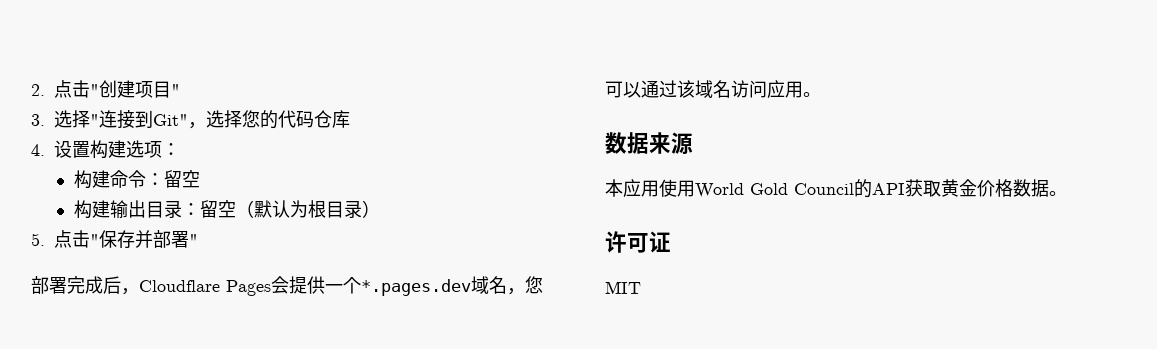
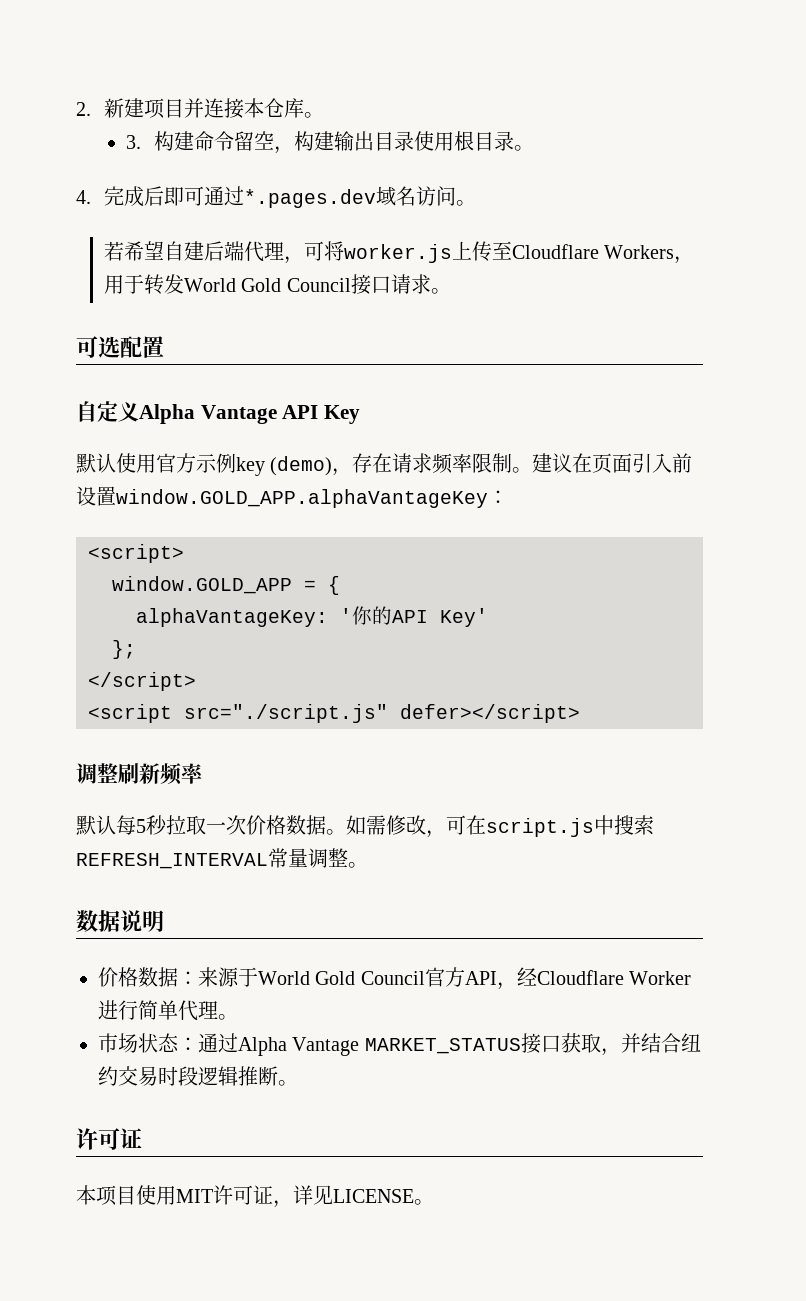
[54,80,180,98] [31,110,350,129] [31,140,180,159] 点击"创建项目" // 3.选择"连接到Git"，选择您的代码仓库 // 4.设置构建选项： // -> [103,98,324,119] [125,135,141,149] 新建项目并连接本仓库。 // 3.
[145,170,200,188] ：留空 // -> [233,131,294,154] 留空，
[181,200,380,218] [31,230,198,248] [31,276,543,296] [605,80,821,98] [605,132,693,155] [605,179,1067,198] [605,231,671,253] [605,281,641,294] ：留空（默认为根目录） // 5.点击"保存并部署" // 部署完成后，Cloudflare Pages会提供一个*.pages.dev域名，您可以通过该域名访问应用。 // 数据来源 // 本应用使用World Gold Council的API获取黄金价格数据。 // 许可证 // MIT -> [413,131,534,151] [76,186,476,208] [103,241,695,264] [103,274,451,295] [76,336,164,358] [76,401,361,424] [76,453,693,476] [76,486,508,508] [88,544,184,563] [112,576,340,595] [136,606,488,627] [112,640,136,659] [88,672,196,691] [88,704,580,723] [76,763,203,785] [76,815,654,838] [76,848,368,869] [76,910,164,932] [98,967,692,990] [98,1000,238,1021] [98,1033,701,1056] [98,1066,298,1086] [76,1128,142,1150] [76,1185,434,1208] 使用根目录。 // 4.完成后即可通过*.pages.dev域名访问。 // 若希望自建后端代理，可将worker.js上传至Cloudflare Workers，用于转发World Gold Council接口请求。 // 可选配置 // 自定义Alpha Vantage API Key // 默认使用官方示例key (demo)，存在请求频率限制。建议在页面引入前设置window.GOLD_APP.alphaVantageKey： // <script> // window.GOLD_APP = { // alphaVantageKey: '你的API Key' // }; // </script> // <script src="./script.js" defer></script> // 调整刷新频率 // 默认每5秒拉取一次价格数据。如需修改，可在script.js中搜索REFRESH_INTERVAL常量调整。 // 数据说明 // 价格数据：来源于World Gold Council官方API，经Cloudflare Worker进行简单代理。 // 市场状态：通过Alpha Vantage MARKET_STATUS接口获取，并结合纽约交易时段逻辑推断。 // 许可证 // 本项目使用MIT许可证，详见LICENSE。

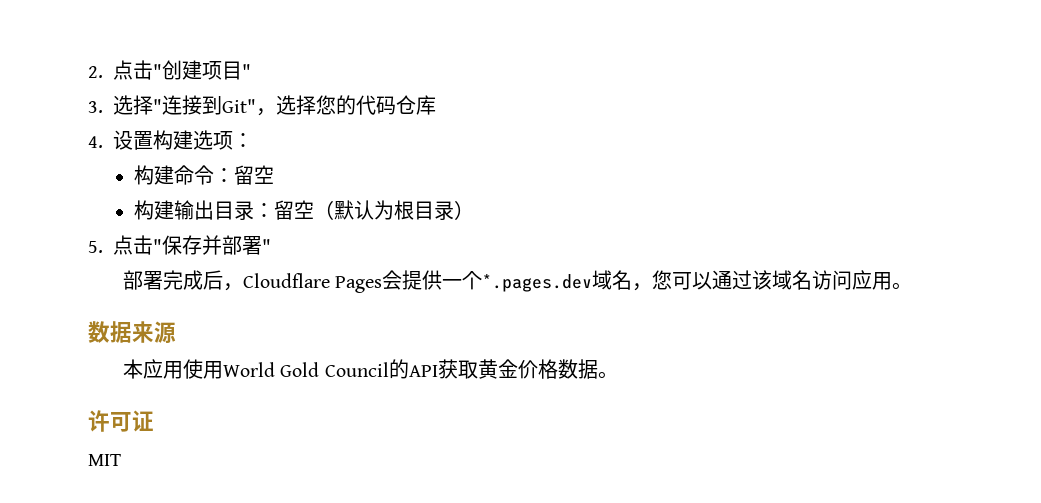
[103,98,324,119] [125,135,141,149] 新建项目并连接本仓库。 // 3. -> [113,60,251,80] [88,95,436,116] [88,130,253,150] 点击"创建项目" // 3.选择"连接到Git"，选择您的代码仓库 // 4.设置构建选项： //
[233,131,294,154] 留空， -> [213,165,274,185] ：留空 //
[413,131,534,151] [76,186,376,208] 使用根目录。 // 4.完成后即可通过*.pages.dev -> [253,200,474,220] [88,235,271,255] [123,270,773,293] ：留空（默认为根目录） // 5.点击"保存并部署" // 部署完成后，Cloudflare Pages会提供一个*.pages.dev域名，您可以通过该
[455,200,476,206] [103,241,695,264] [103,274,451,295] [76,336,164,358] [76,401,361,424] [76,453,693,476] [76,486,508,508] [88,544,184,563] [112,576,340,595] [136,606,488,627] [112,640,136,659] [88,672,196,691] [88,704,580,723] [76,763,203,785] [76,815,654,838] [76,848,368,869] [76,910,164,932] [98,967,692,990] [98,1000,238,1021] [98,1033,701,1056] [98,1066,298,1086] [76,1128,142,1150] [76,1185,434,1208] 。 // 若希望自建后端代理，可将worker.js上传至Cloudflare Workers，用于转发World Gold Council接口请求。 // 可选配置 // 自定义Alpha Vantage API Key // 默认使用官方示例key (demo)，存在请求频率限制。建议在页面引入前设置window.GOLD_APP.alphaVantageKey： // <script> // window.GOLD_APP = { // alphaVantageKey: '你的API Key' // }; // </script> // <script src="./script.js" defer></script> // 调整刷新频率 // 默认每5秒拉取一次价格数据。如需修改，可在script.js中搜索REFRESH_INTERVAL常量调整。 // 数据说明 // 价格数据：来源于World Gold Council官方API，经Cloudflare Worker进行简单代理。 // 市场状态：通过Alpha Vantage MARKET_STATUS接口获取，并结合纽约交易时段逻辑推断。 // 许可证 // 本项目使用MIT许可证，详见LICENSE。 -> [852,270,913,290] [88,321,176,344] [123,359,618,379] [88,410,154,432] [88,454,121,466] 应用。 // 数据来源 // 本应用使用World Gold Council的API获取黄金价格数据。 // 许可证 // MIT

